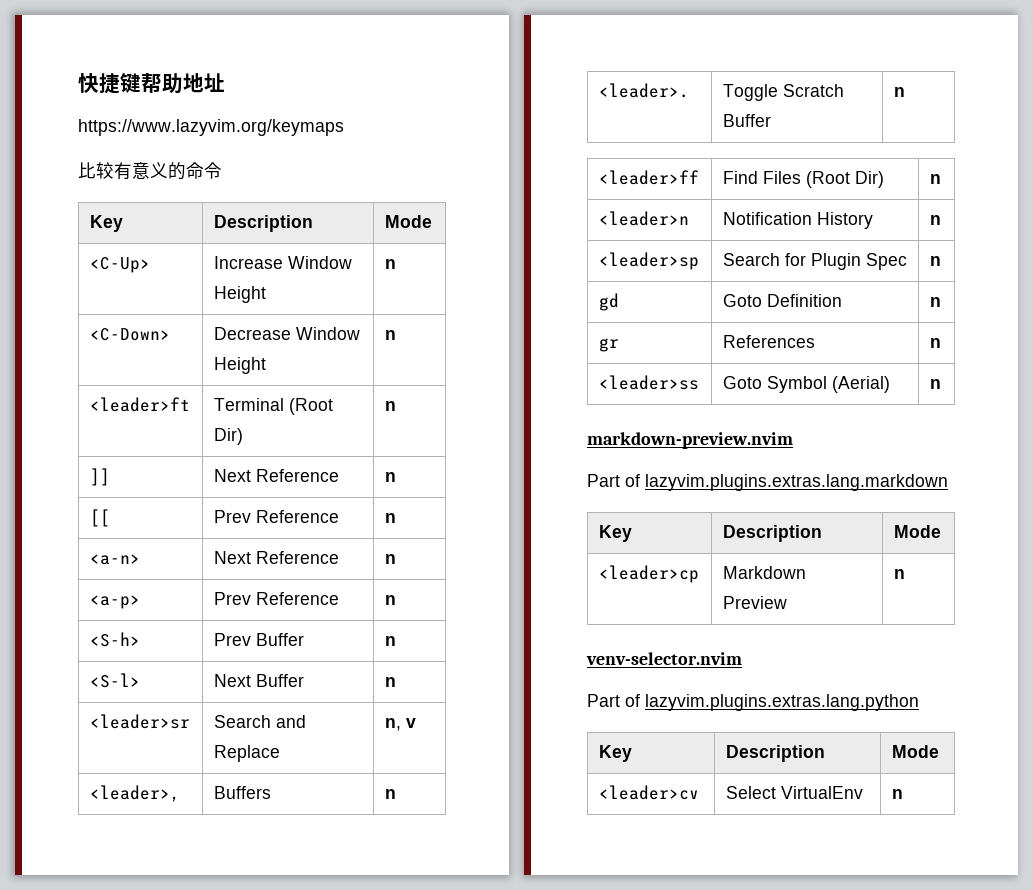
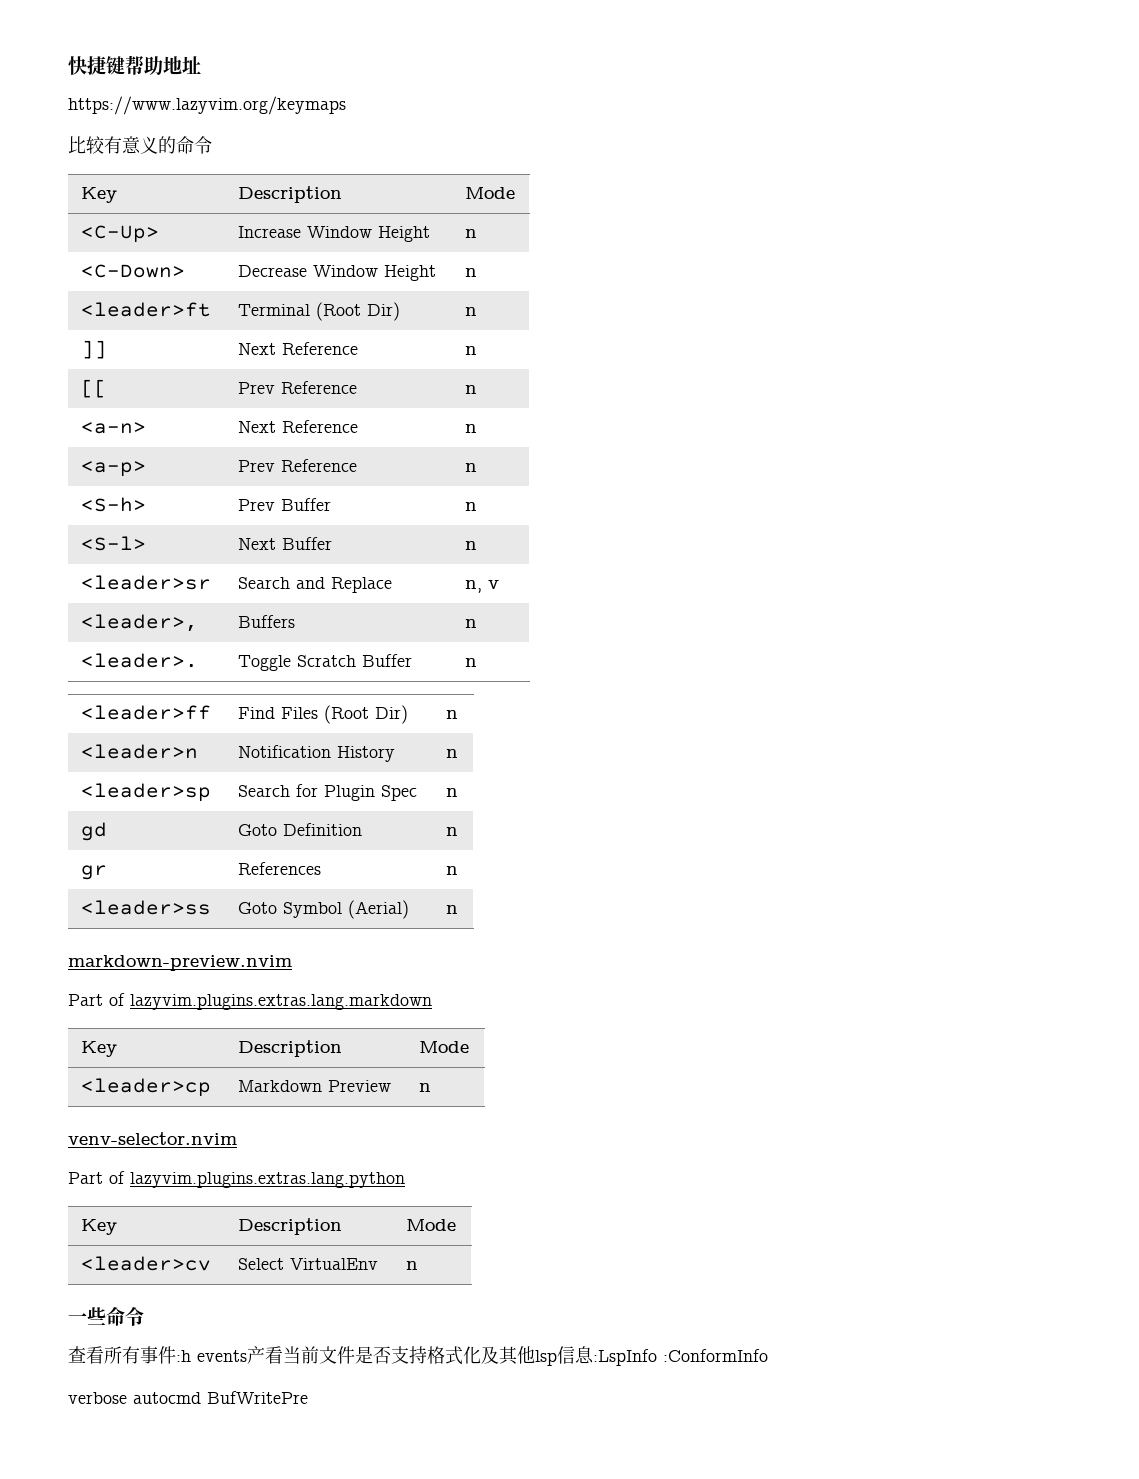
(903, 794) none -> [68,1307,144,1326] [68,1346,768,1366] [68,1391,308,1404] // 一些命令 // 查看所有事件:h events产看当前文件是否支持格式化及其他lsp信息:LspInfo :ConformInfo // verbose autocmd BufWritePre

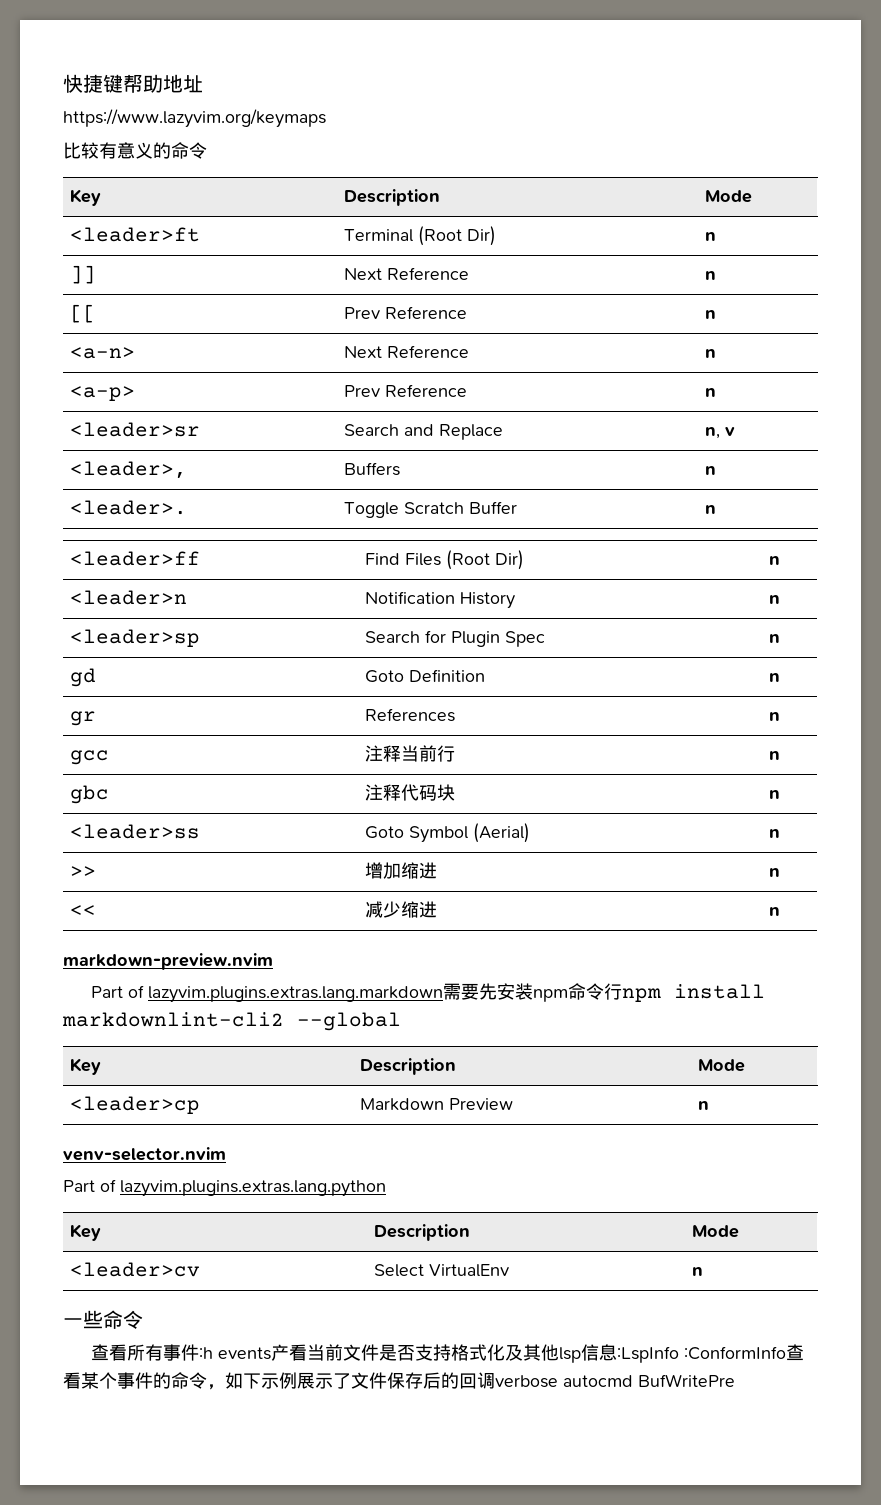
[81,225,160,243] [238,226,431,242] [465,229,478,238] [81,264,186,278] [238,265,437,281] [465,268,478,277] // <C-Up> | Increase Window Height | n // <C-Down> | Decrease Window Height | n -> (753, 196) none
[81,497,147,512] [238,498,332,511] [465,502,478,511] [81,536,147,551] [238,537,333,550] [465,541,478,550] // <S-h> | Prev Buffer | n // <S-l> | Next Buffer | n -> (717, 392) none
(459, 870) none -> [70,750,110,765] [365,745,456,762] [769,751,781,760] [70,785,110,804] [365,784,456,801] [769,790,781,799] // gcc | 注释当前行 | n // gbc | 注释代码块 | n
[68,955,292,971] [68,993,432,1010] // markdown-preview.nvim // Part of lazyvim.plugins.extras.lang.markdown -> [70,866,97,877] [365,862,438,879] [769,868,781,877] [70,905,97,916] [365,901,438,918] [769,907,781,916] [63,953,273,970] [91,983,766,1003] [62,1012,401,1031] // >> | 增加缩进 | n // << | 减少缩进 | n // markdown-preview.nvim // Part of lazyvim.plugins.extras.lang.markdown需要先安装npm命令行npm install markdownlint-cli2 --global
(768, 1355) // -> [786,1344,805,1361] [63,1372,495,1390] 查看某个事件的命令，如下示例展示了文件保存后的回调

